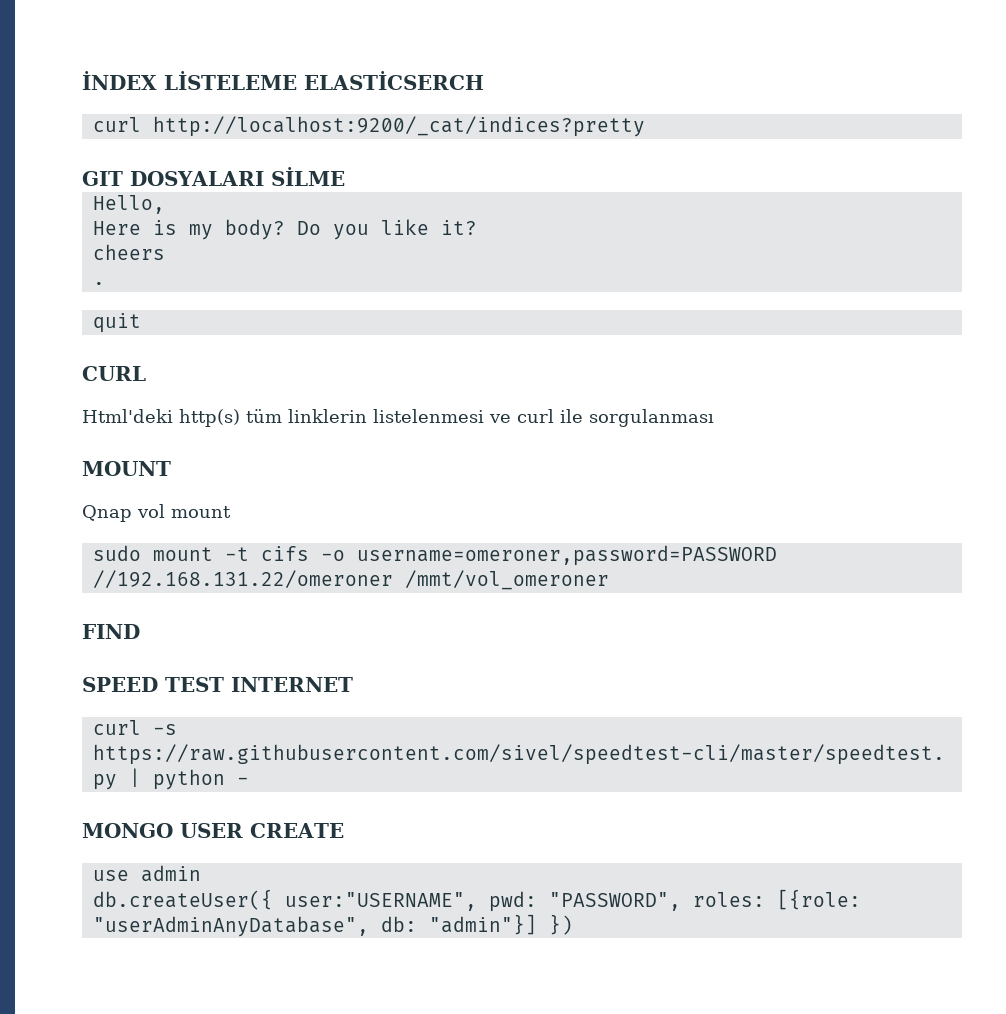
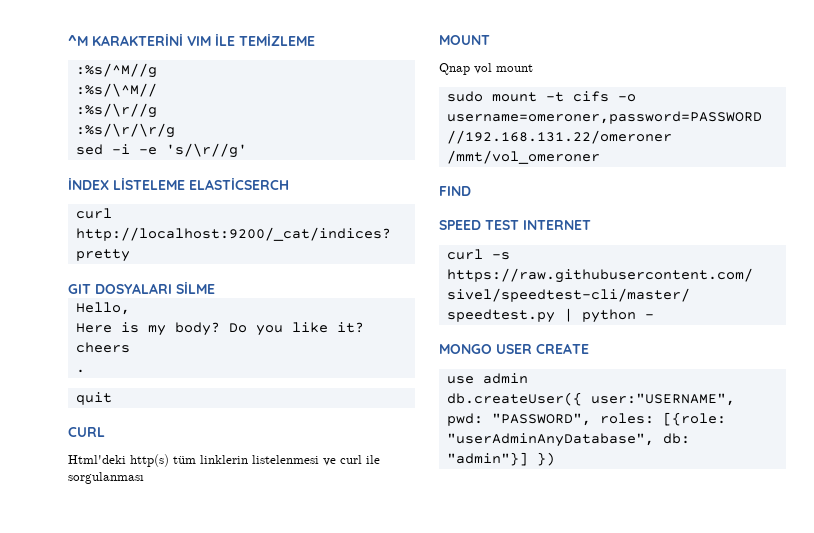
(82, 80) none -> [68,33,315,46] [75,63,157,78] [75,83,157,97] [75,103,157,118] [75,123,175,138] [75,143,247,158] ^M KARAKTERİNİ VIM İLE TEMİZLEME // :%s/^M//g // :%s/\^M// // :%s/\r//g // :%s/\r/\r/g // sed -i -e 's/\r//g' //

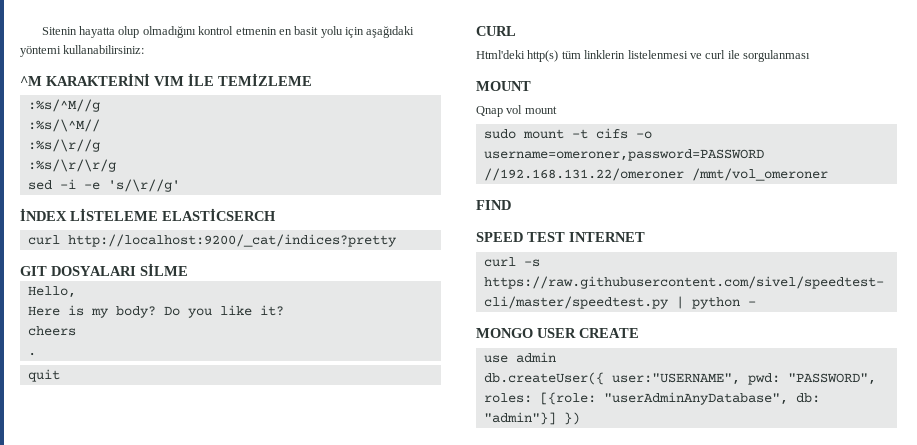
(68, 40) none -> [41,26,415,38] [20,45,145,57] Sitenin hayatta olup olmadığını kontrol etmenin en basit yolu için aşağıdaki yöntemi kullanabilirsiniz: //

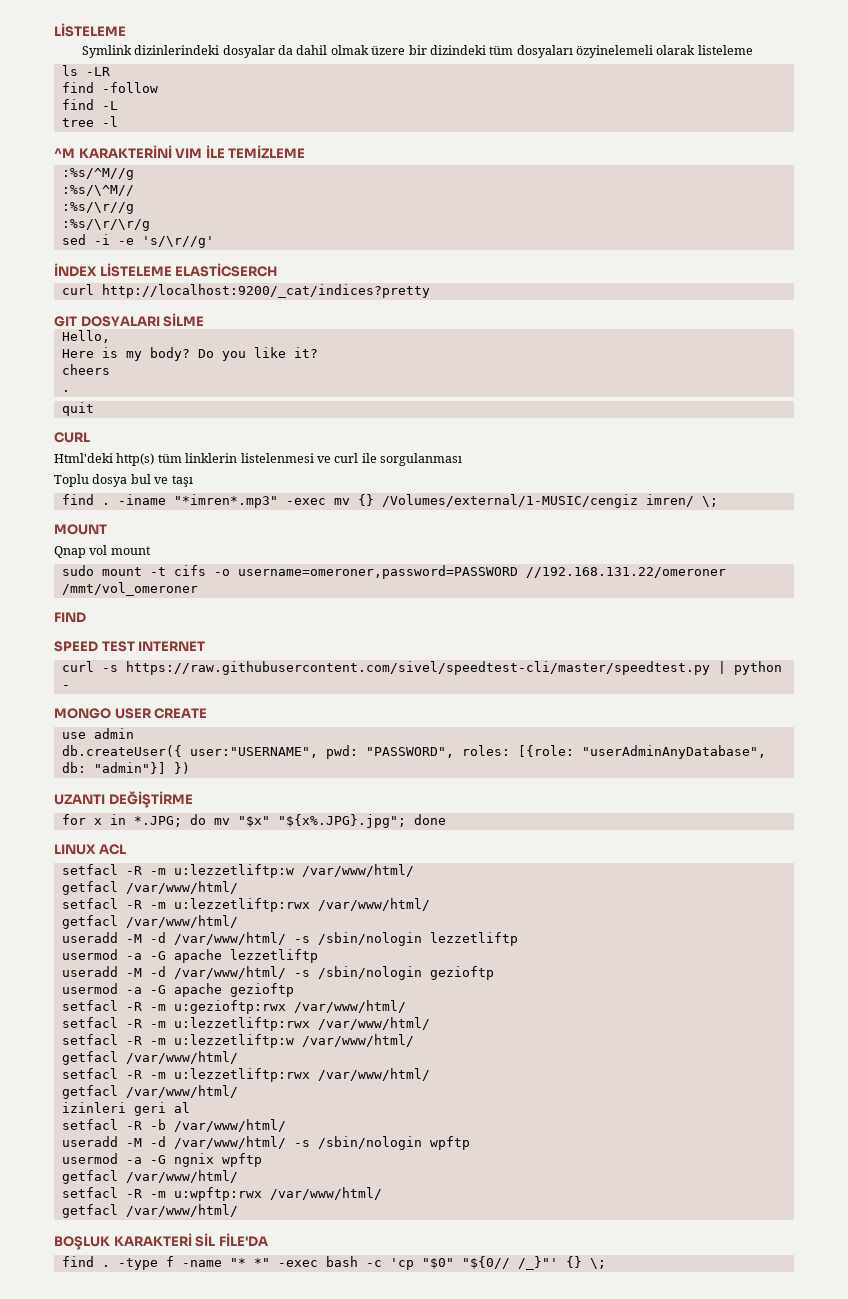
[41,26,415,38] [20,45,145,57] Sitenin hayatta olup olmadığını kontrol etmenin en basit yolu için aşağıdaki yöntemi kullanabilirsiniz: -> [54,23,126,37] [81,45,753,58] [61,65,110,76] [61,82,158,93] [61,99,118,110] [61,116,118,127] LİSTELEME // Symlink dizinlerindeki dosyalar da dahil olmak üzere bir dizindeki tüm dosyaları özyinelemeli olarak listeleme // ls -LR // find -follow // find -L // tree -l
(810, 56) none -> [54,474,193,487] [61,494,718,508] // Toplu dosya bul ve taşı // find . -iname "*imren*.mp3" -exec mv {} /Volumes/external/1-MUSIC/cengiz imren/ \;
(580, 418) none -> [54,791,193,808] [61,814,446,828] [54,844,126,855] [61,864,414,878] [61,881,238,895] [61,898,430,912] [61,915,238,929] [61,932,518,946] [61,949,318,963] [61,966,494,980] [61,983,294,997] [61,1000,406,1014] [61,1017,430,1031] [61,1034,414,1048] [61,1051,238,1065] [61,1068,430,1082] [61,1085,238,1099] [61,1102,190,1116] [61,1119,286,1132] [61,1136,470,1150] [61,1153,262,1167] [61,1170,238,1184] [61,1187,382,1201] [61,1204,238,1218] [54,1233,268,1250] [61,1256,606,1270] // UZANTI DEĞİŞTİRME // for x in *.JPG; do mv "$x" "${x%.JPG}.jpg"; done // LINUX ACL // setfacl -R -m u:lezzetliftp:w /var/www/html/ // getfacl /var/www/html/ // setfacl -R -m u:lezzetliftp:rwx /var/www/html/ // getfacl /var/www/html/ // useradd -M -d /var/www/html/ -s /sbin/nologin lezzetliftp // usermod -a -G apache lezzetliftp // useradd -M -d /var/www/html/ -s /sbin/nologin gezioftp // usermod -a -G apache gezioftp // setfacl -R -m u:gezioftp:rwx /var/www/html/ // setfacl -R -m u:lezzetliftp:rwx /var/www/html/ // setfacl -R -m u:lezzetliftp:w /var/www/html/ // getfacl /var/www/html/ // setfacl -R -m u:lezzetliftp:rwx /var/www/html/ // getfacl /var/www/html/ // izinleri geri al // setfacl -R -b /var/www/html/ // useradd -M -d /var/www/html/ -s /sbin/nologin wpftp // usermod -a -G ngnix wpftp // getfacl /var/www/html/ // setfacl -R -m u:wpftp:rwx /var/www/html/ // getfacl /var/www/html/ // BOŞLUK KARAKTERİ SİL FİLE'DA // find . -type f -name "* *" -exec bash -c 'cp "$0" "${0// /_}"' {} \;

